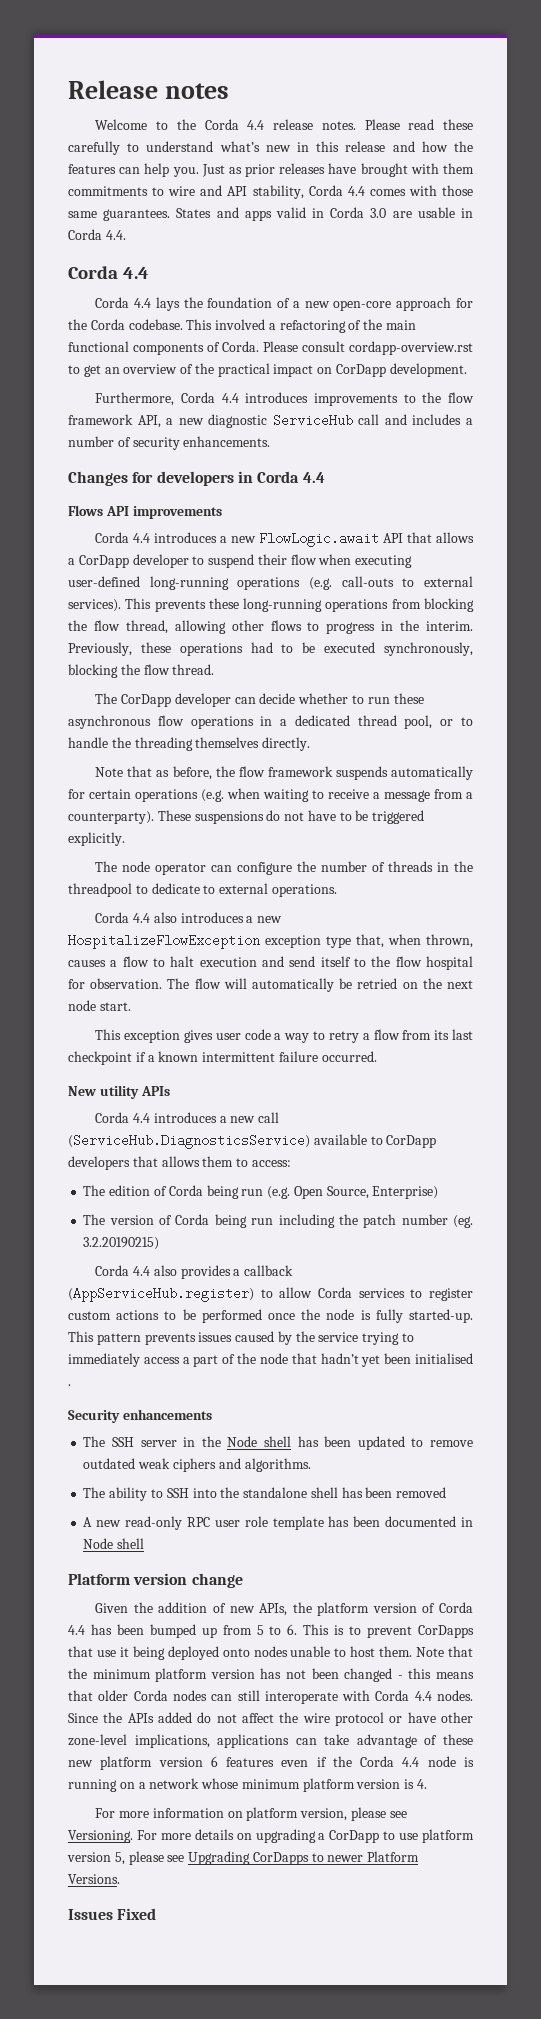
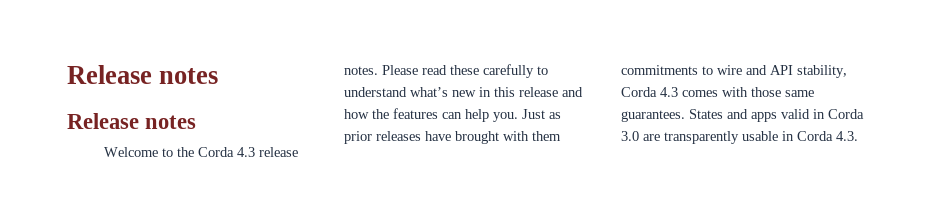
[68,80,229,99] Release notes -> [67,65,219,84] [67,113,197,129] Release notes // Release notes
[247,120,265,130] 4.4 -> [236,147,255,157] 4.3
[347,186,365,196] 4.4 -> [660,87,678,97] 4.3
(412, 214) none -> [664,131,739,144] transparently
[105,230,126,240] [68,266,150,279] [95,297,473,311] [68,319,417,333] [68,341,473,355] [68,363,467,377] [95,392,474,406] [68,414,473,428] [68,436,271,450] [68,471,325,486] [68,505,222,519] [95,532,474,547] [68,554,413,568] [68,576,474,590] [68,598,474,612] [68,620,473,634] [68,642,473,656] [68,664,215,678] [95,693,424,707] [68,715,473,729] [68,737,311,751] [95,766,473,780] [68,788,473,802] [68,810,425,824] [68,832,125,846] [95,861,473,875] [68,883,337,897] [95,912,283,923] [68,934,473,949] [68,956,473,970] [68,978,473,992] [68,1000,131,1011] [95,1029,474,1043] [68,1051,377,1065] [68,1085,170,1099] [95,1112,280,1123] [68,1134,437,1149] [68,1156,291,1170] [83,1185,439,1199] [83,1214,474,1228] [83,1237,160,1250] [95,1265,294,1279] [68,1287,474,1302] [68,1309,473,1323] [68,1331,415,1345] [68,1353,473,1367] [68,1384,71,1386] [68,1409,212,1423] [83,1436,474,1450] [83,1458,311,1472] [83,1487,447,1501] [83,1516,474,1530] [83,1538,145,1549] [68,1573,243,1588] [95,1602,474,1616] [68,1624,474,1638] [68,1646,474,1660] [68,1668,475,1682] [68,1690,474,1704] [68,1712,473,1726] [68,1734,473,1748] [68,1756,474,1770] [68,1778,428,1792] [95,1807,407,1821] [68,1829,474,1843] [67,1851,420,1865] [68,1874,120,1884] [68,1908,157,1920] 4.4. // Corda 4.4 // Corda 4.4 lays the foundation of a new open-core approach for the Corda codebase. This involved a refactoring of the main functional components of Corda. Please consult cordapp-overview.rst to get an overview of the practical impact on CorDapp development. // Furthermore, Corda 4.4 introduces improvements to the flow framework API, a new diagnostic ServiceHub call and includes a number of security enhancements. // Changes for developers in Corda 4.4 // Flows API improvements // Corda 4.4 introduces a new FlowLogic.await API that allows a CorDapp developer to suspend their flow when executing user-defined long-running operations (e.g. call-outs to external services). This prevents these long-running operations from blocking the flow thread, allowing other flows to progress in the interim. Previously, these operations had to be executed synchronously, blocking the flow thread. // The CorDapp developer can decide whether to run these asynchronous flow operations in a dedicated thread pool, or to handle the threading themselves directly. // Note that as before, the flow framework suspends automatically for certain operations (e.g. when waiting to receive a message from a counterparty). These suspensions do not have to be triggered explicitly. // The node operator can configure the number of threads in the threadpool to dedicate to external operations. // Corda 4.4 also introduces a new HospitalizeFlowException exception type that, when thrown, causes a flow to halt execution and send itself to the flow hospital for observation. The flow will automatically be retried on the next node start. // This exception gives user code a way to retry a flow from its last checkpoint if a known intermittent failure occurred. // New utility APIs // Corda 4.4 introduces a new call (ServiceHub.DiagnosticsService) available to CorDapp developers that allows them to access: // The edition of Corda being run (e.g. Open Source, Enterprise) // The version of Corda being run including the patch number (eg. 3.2.20190215) // Corda 4.4 also provides a callback (AppServiceHub.register) to allow Corda services to register custom actions to be performed once the node is fully started-up. This pattern prevents issues caused by the service trying to immediately access a part of the node that hadn’t yet been initialised . // Security enhancements // The SSH server in the Node shell has been updated to remove outdated weak ciphers and algorithms. // The ability to SSH into the standalone shell has been removed // A new read-only RPC user role template has been documented in Node shell // Platform version change // Given the addition of new APIs, the platform version of Corda 4.4 has been bumped up from 5 to 6. This is to prevent CorDapps that use it being deployed onto nodes unable to host them. Note that the minimum platform version has not been changed - this means that older Corda nodes can still interoperate with Corda 4.4 nodes. Since the APIs added do not affect the wire protocol or have other zone-level implications, applications can take advantage of these new platform version 6 features even if the Corda 4.4 node is running on a network whose minimum platform version is 4. // For more information on platform version, please see Versioning. For more details on upgrading a CorDapp to use platform version 5, please see Upgrading CorDapps to newer Platform Versions. // Issues Fixed -> [836,131,858,141] 4.3.

